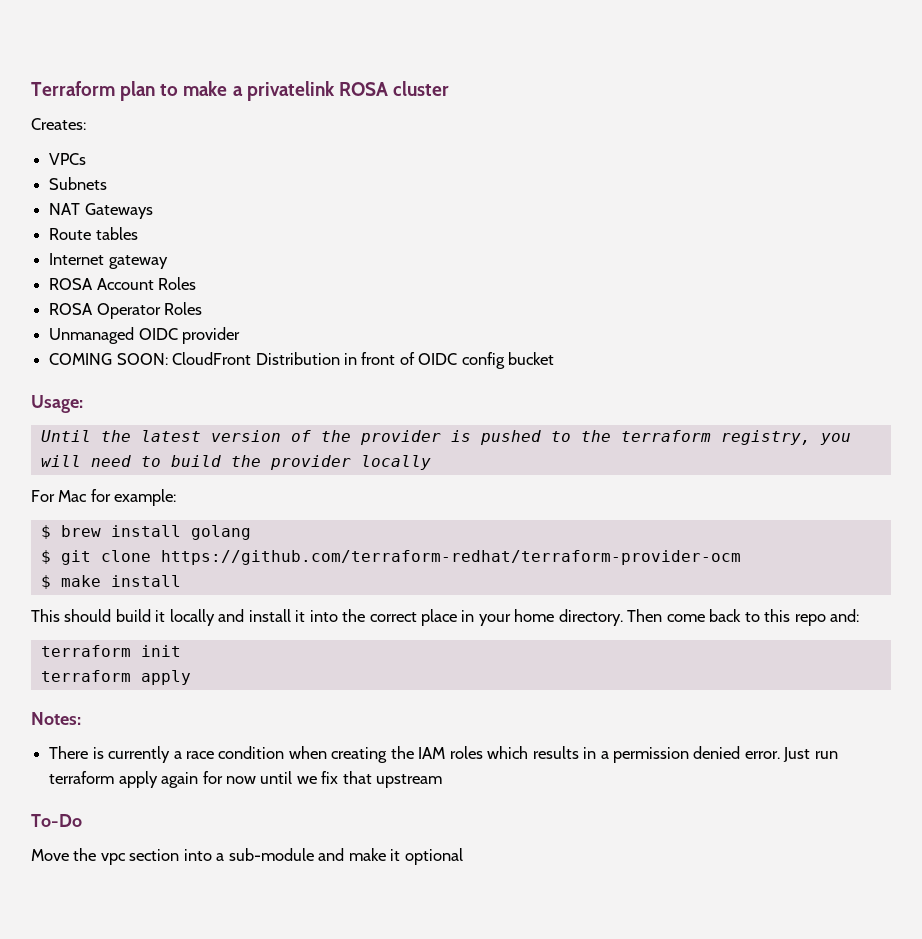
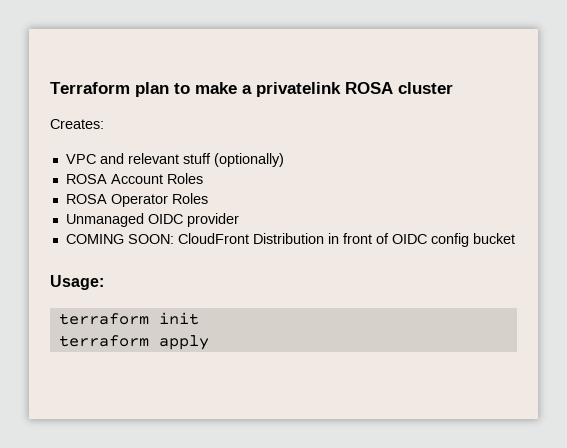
[49,153,87,165] [49,177,108,190] [49,203,153,219] [49,227,138,240] [49,253,168,269] VPCs // Subnets // NAT Gateways // Route tables // Internet gateway -> [65,153,284,167] VPC and relevant stuff (optionally)
[40,430,851,445] [40,455,431,470] [31,489,177,506] [40,525,251,540] [40,550,741,565] [40,575,181,589] [31,609,860,626] [40,645,181,657] [40,670,191,685] [31,712,81,725] [49,746,838,763] [49,771,443,788] [31,814,82,827] [31,848,463,865] Until the latest version of the provider is pushed to the terraform registry, you will need to build the provider locally // For Mac for example: // $ brew install golang // $ git clone https://github.com/terraform-redhat/terraform-provider-ocm // $ make install // This should build it locally and install it into the correct place in your home directory. Then come back to this repo and: // terraform init // terraform apply // Notes: // There is currently a race condition when creating the IAM roles which results in a permission denied error. Just run terraform apply again for now until we fix that upstream // To-Do // Move the vpc section into a sub-module and make it optional -> [58,312,199,325] [58,335,209,350] terraform init // terraform apply

